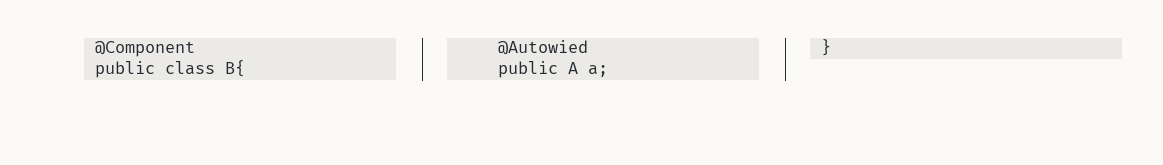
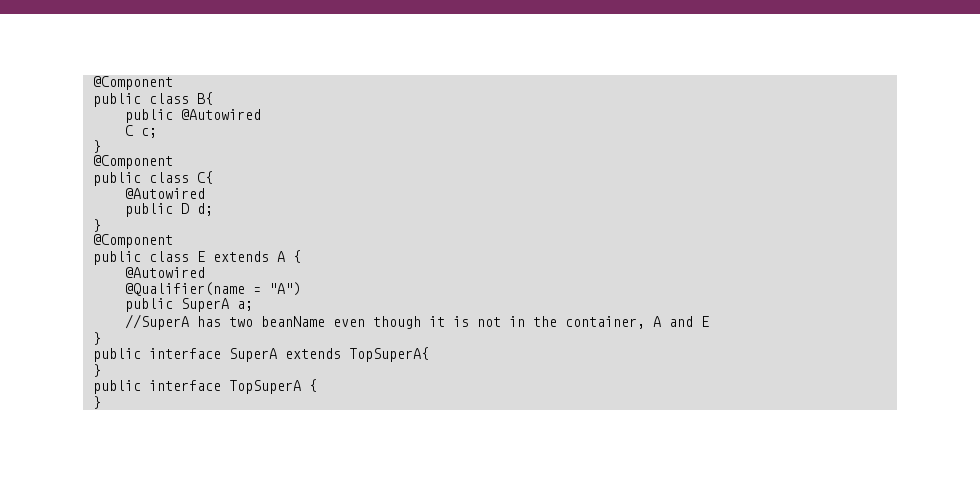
[498,40,589,55] [498,61,609,78] @Autowied // public A a; -> [124,109,261,123] [124,125,157,138] [92,140,101,153] [92,155,173,169] [92,171,213,186] [124,188,205,199] [124,203,213,217] [92,219,101,232] [92,234,173,248] [92,250,301,265] [124,267,205,278] [124,282,301,296] [124,298,253,312] [124,314,709,330] [92,332,101,345] [92,347,429,362] [92,364,101,377] [92,379,317,394] public @Autowired // C c; // } // @Component // public class C{ // @Autowired // public D d; // } // @Component // public class E extends A { // @Autowired // @Qualifier(name = "A") // public SuperA a; // //SuperA has two beanName even though it is not in the container, A and E // } // public interface SuperA extends TopSuperA{ // } // public interface TopSuperA {

